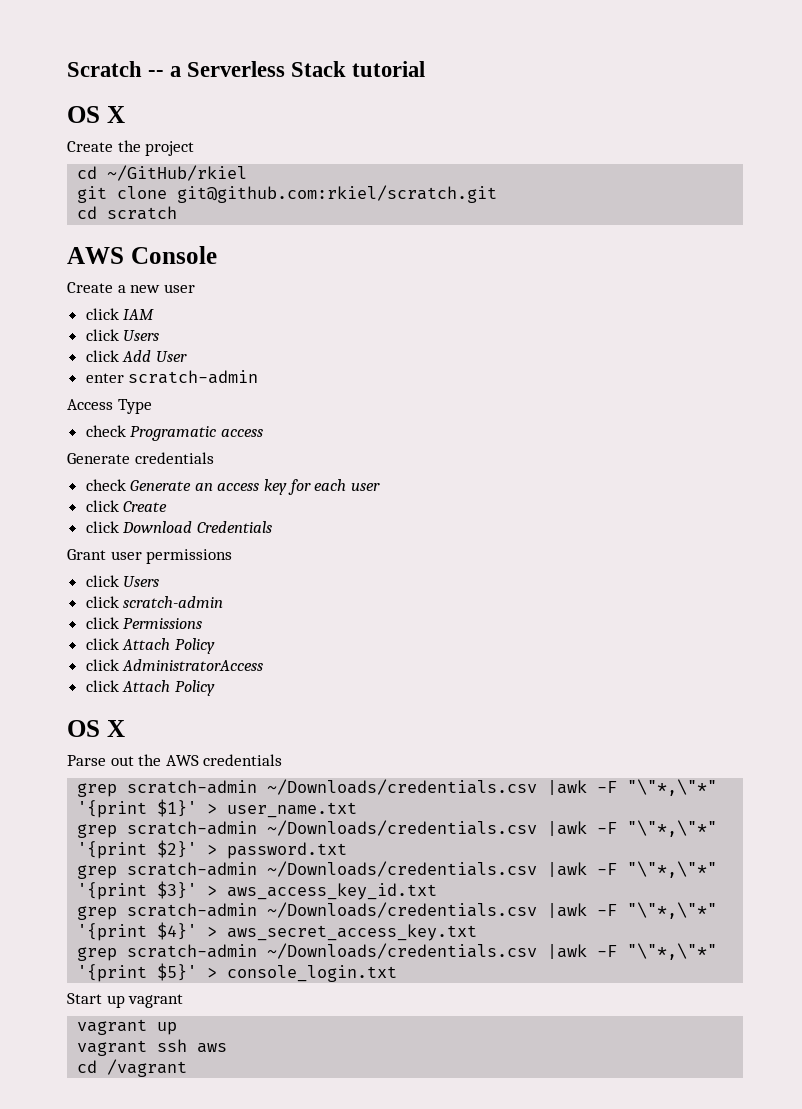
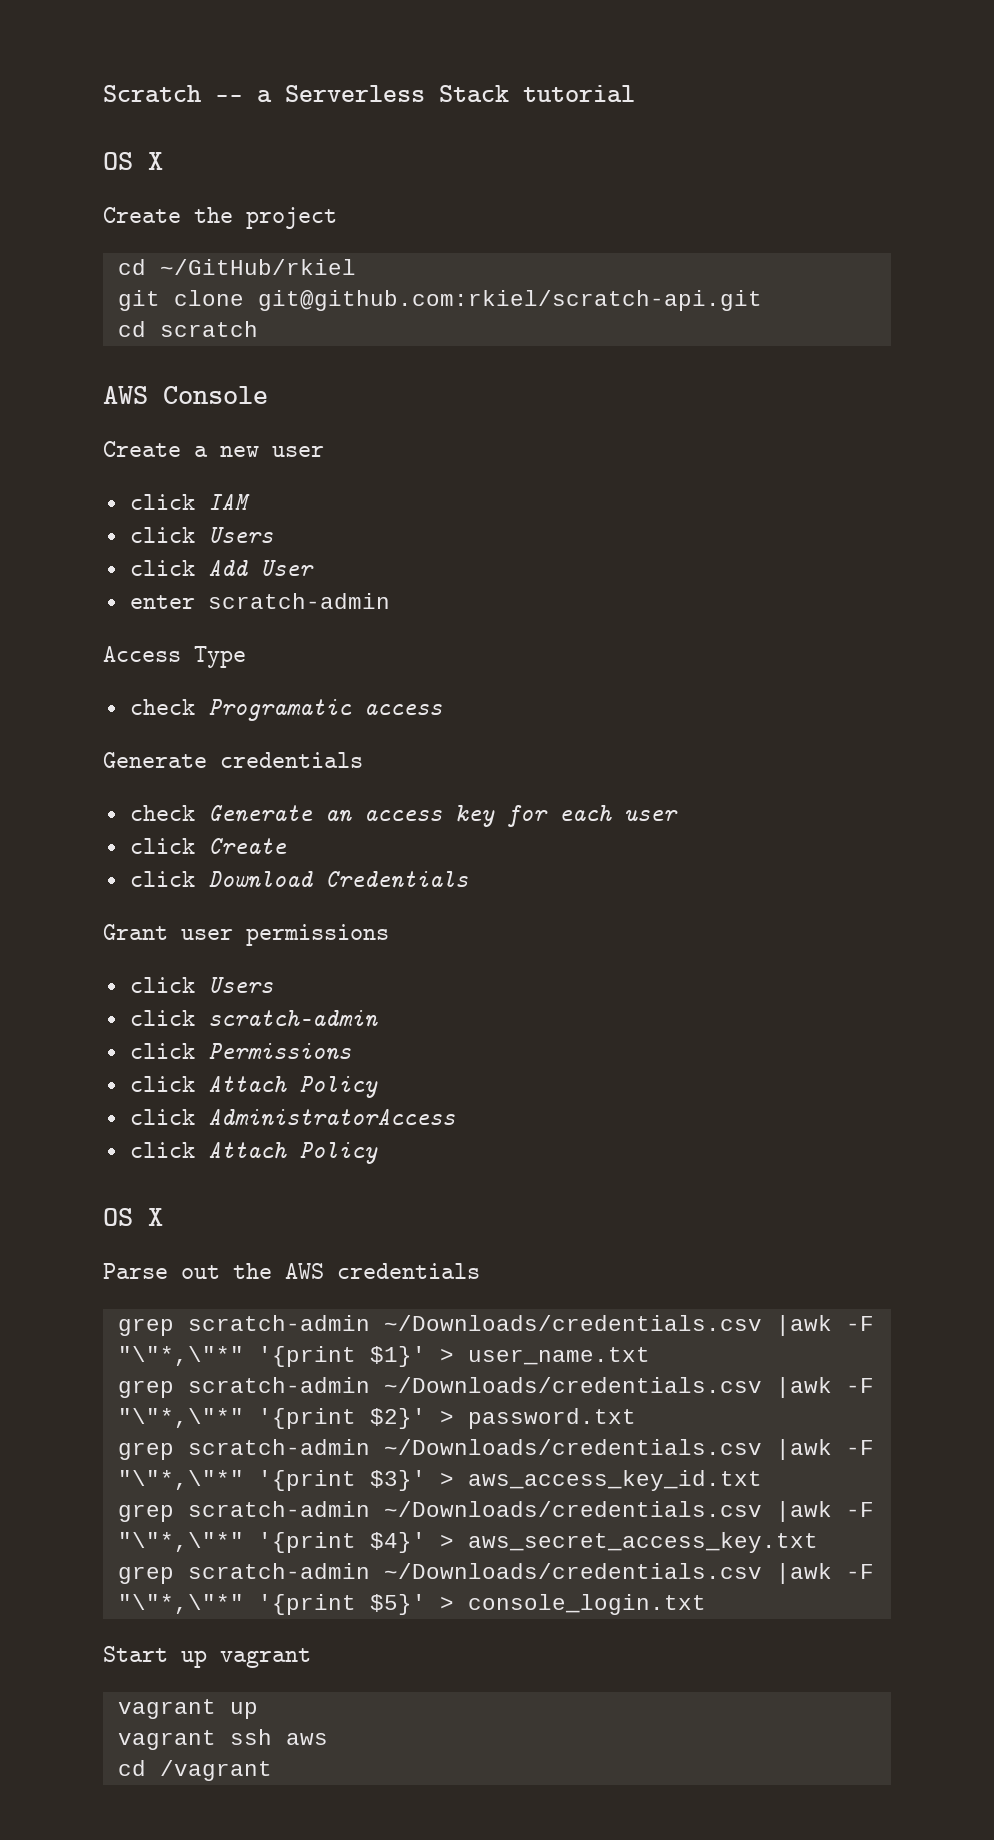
[177,185,498,203] git@github.com:rkiel/scratch.git -> [257,290,762,311] git@github.com:rkiel/scratch-api.git

